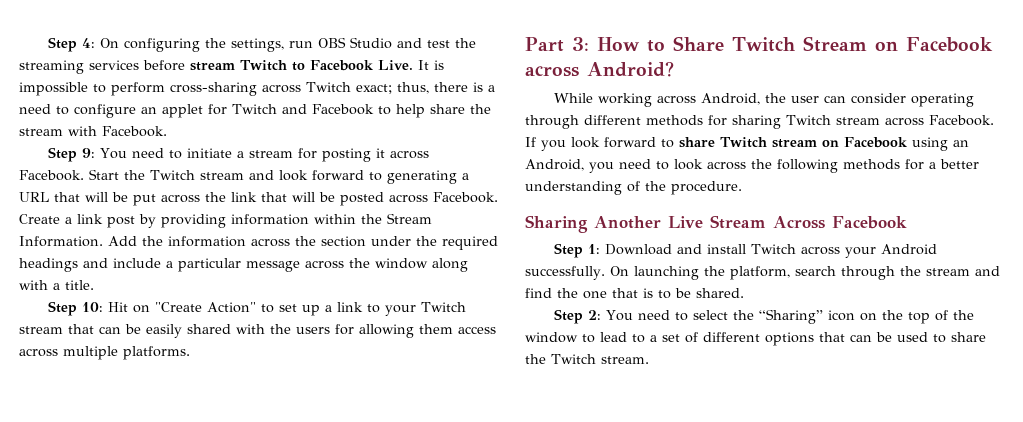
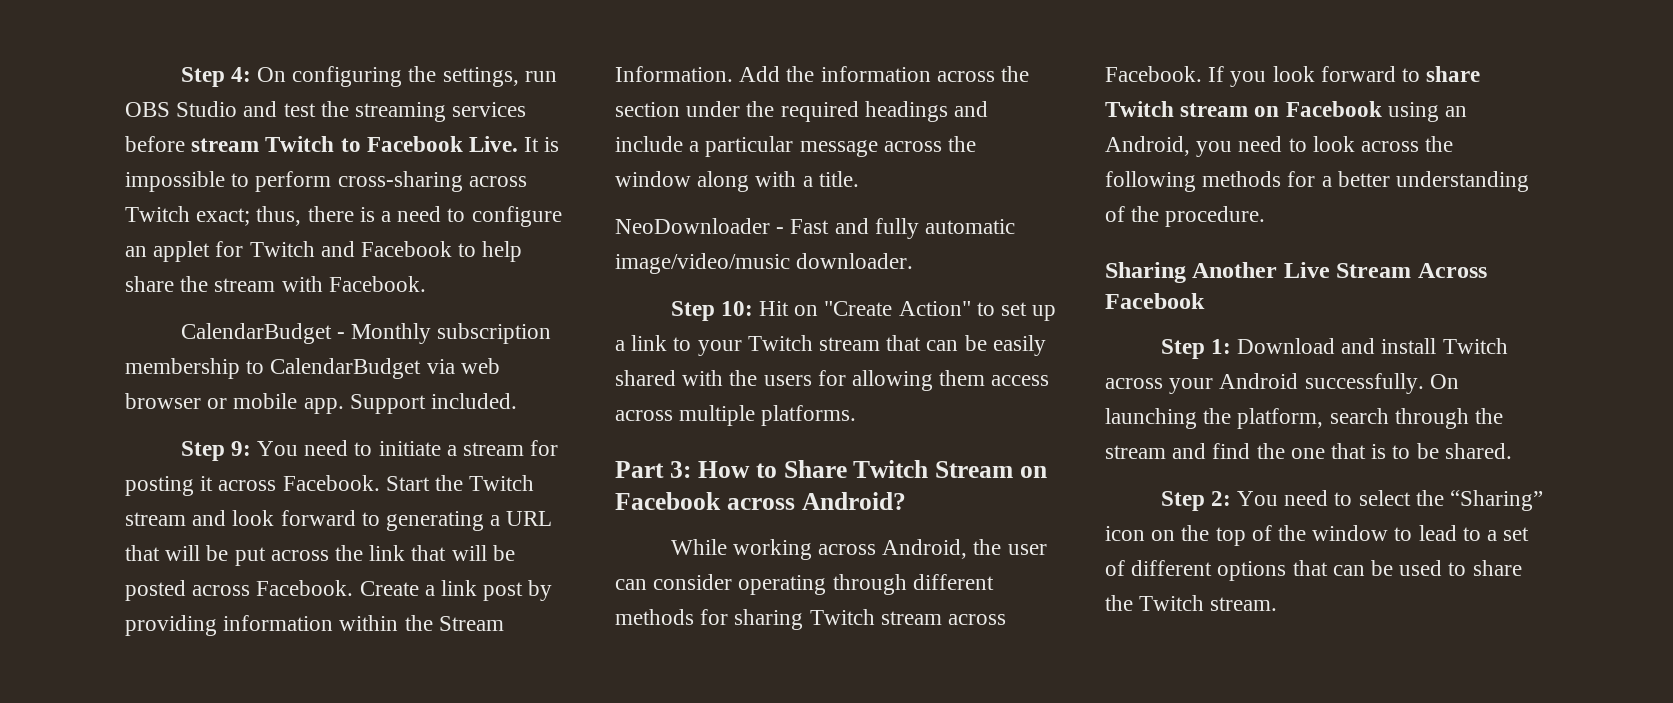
(167, 131) none -> [180,323,552,344] [125,358,500,379] [125,393,518,414] // CalendarBudget - Monthly subscription membership to CalendarBudget via web browser or mobile app. Support included.
(94, 285) none -> [615,218,1016,239] [615,253,914,274] // NeoDownloader - Fast and fully automatic image/video/music downloader.

